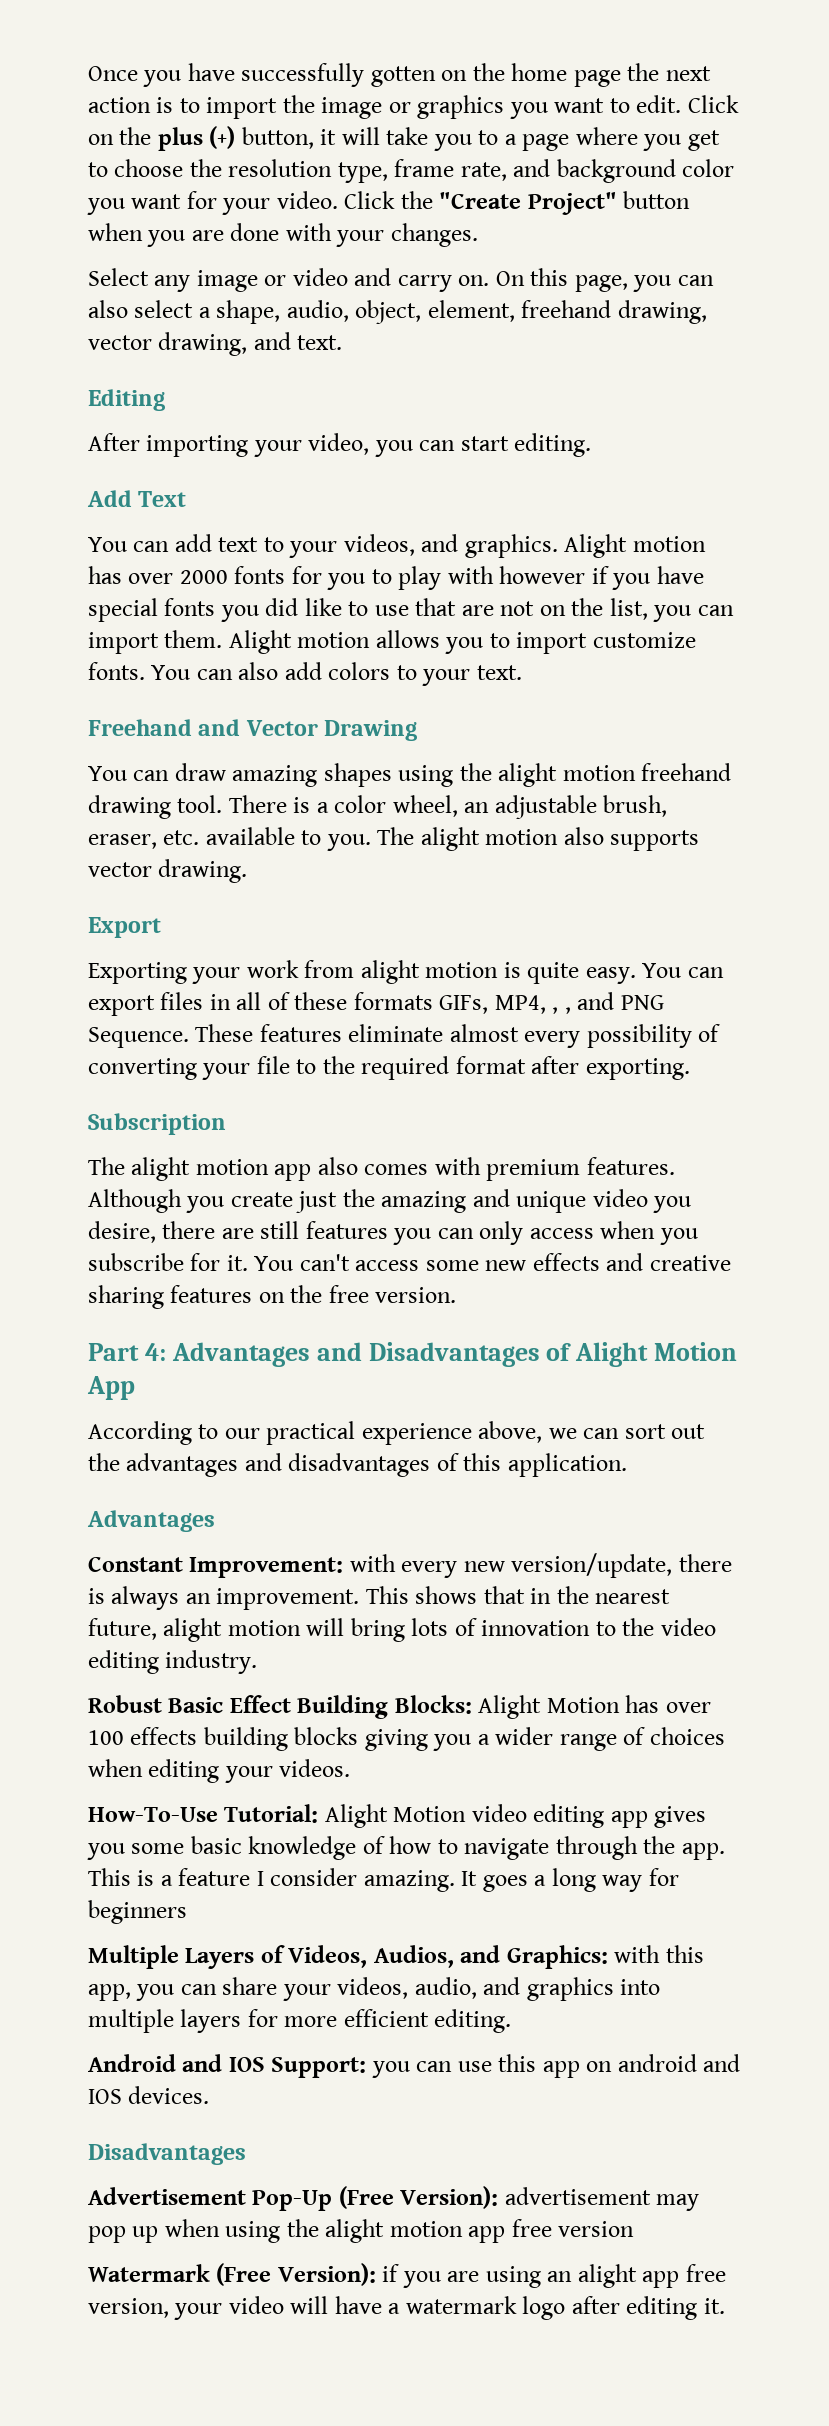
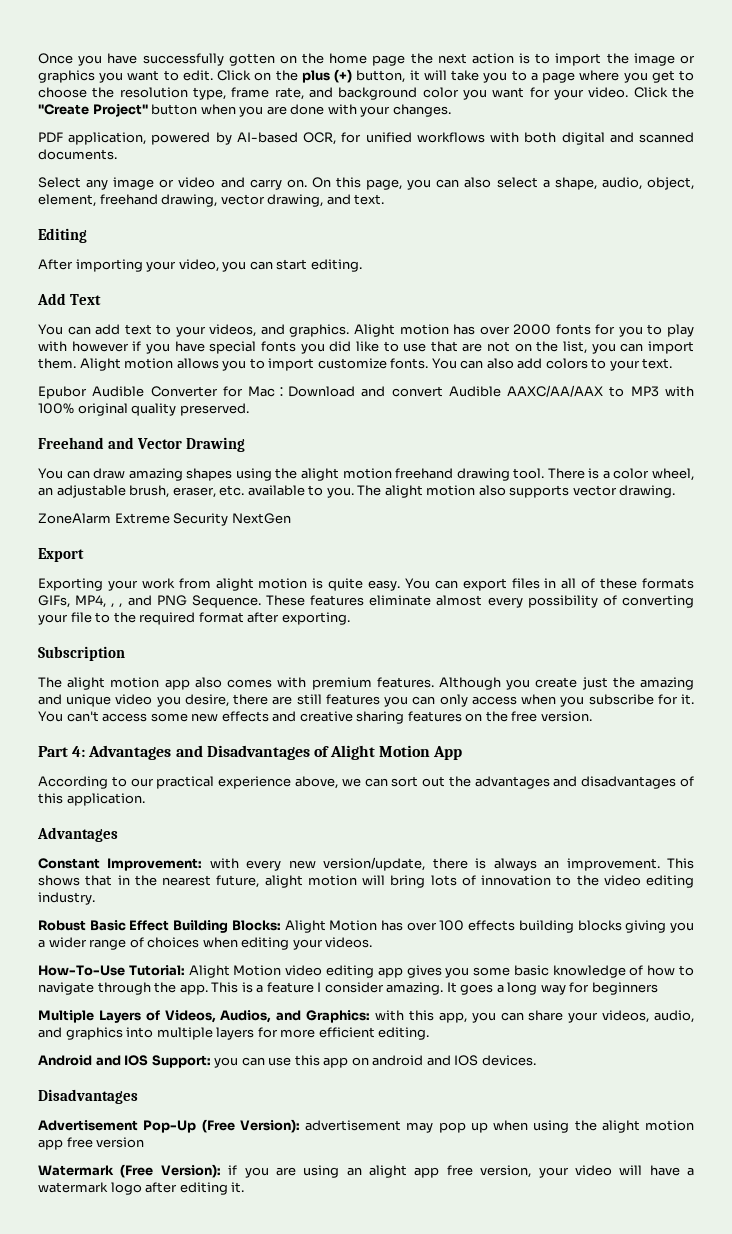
(478, 235) none -> [38,132,695,145] [38,149,117,160] // PDF application, powered by AI-based OCR, for unified workflows with both digital and scanned documents.
(522, 672) none -> [38,385,694,399] [38,403,249,416] // Epubor Audible Converter for Mac：Download and convert Audible AAXC/AA/AAX to MP3 with 100% original quality preserved.
(248, 871) none -> [38,513,291,526] // ZoneAlarm Extreme Security NextGen

